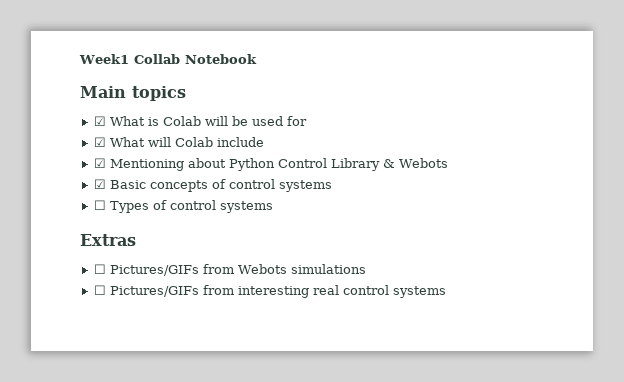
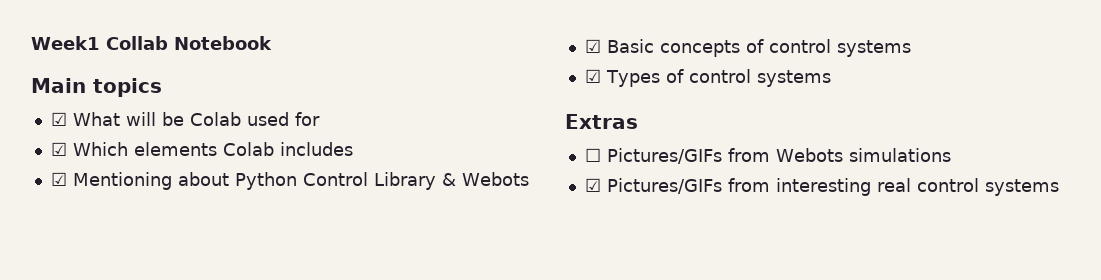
[147,116,201,126] is Colab -> (120, 119) none
(248, 121) none -> [189,112,241,126] Colab
[109,137,264,147] What will Colab include -> [72,142,353,156] Which elements Colab includes
[93,200,106,210] ☐ -> [584,69,601,83] ☑
[93,285,106,295] ☐ -> [584,178,601,192] ☑

